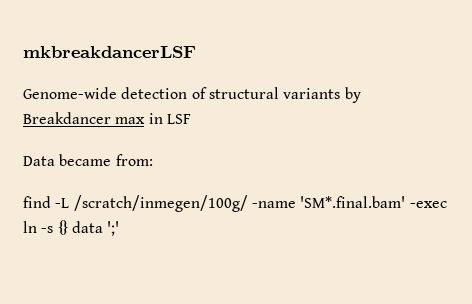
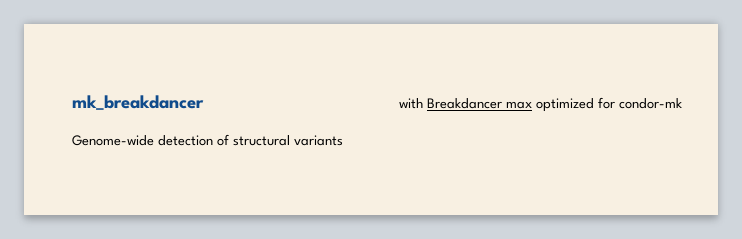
[23,46,196,58] mkbreakdancerLSF -> [72,95,204,110] mk_breakdancer
[344,87,361,103] by -> [399,98,423,109] with
[148,113,191,124] [23,154,153,166] [23,195,447,212] [23,220,120,236] in LSF // Data became from: // find -L /scratch/inmegen/100g/ -name 'SM*.final.bam' -exec ln -s {} data ';' -> [536,97,682,112] optimized for condor-mk

